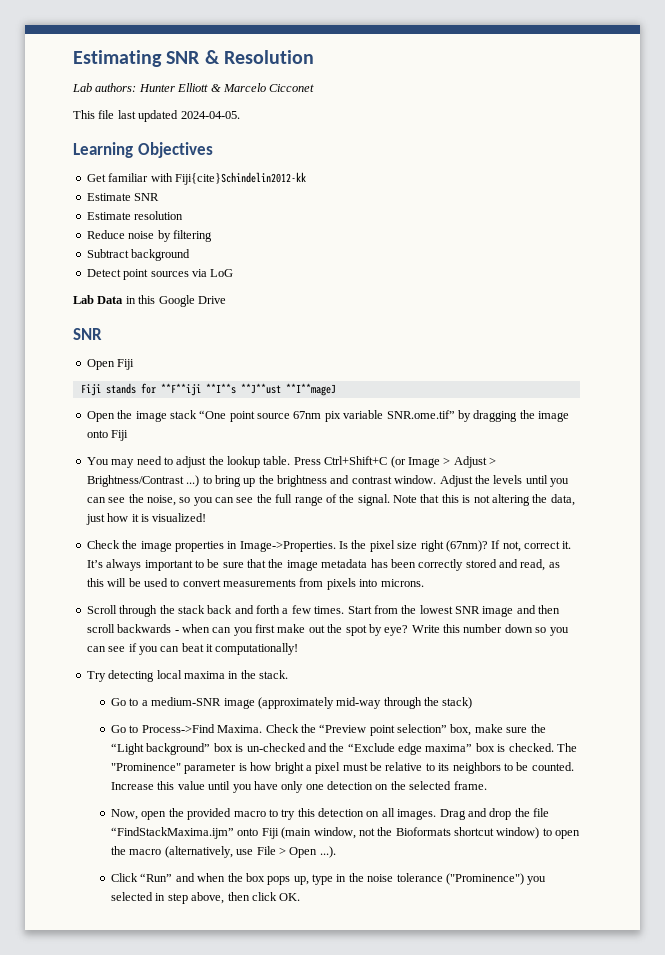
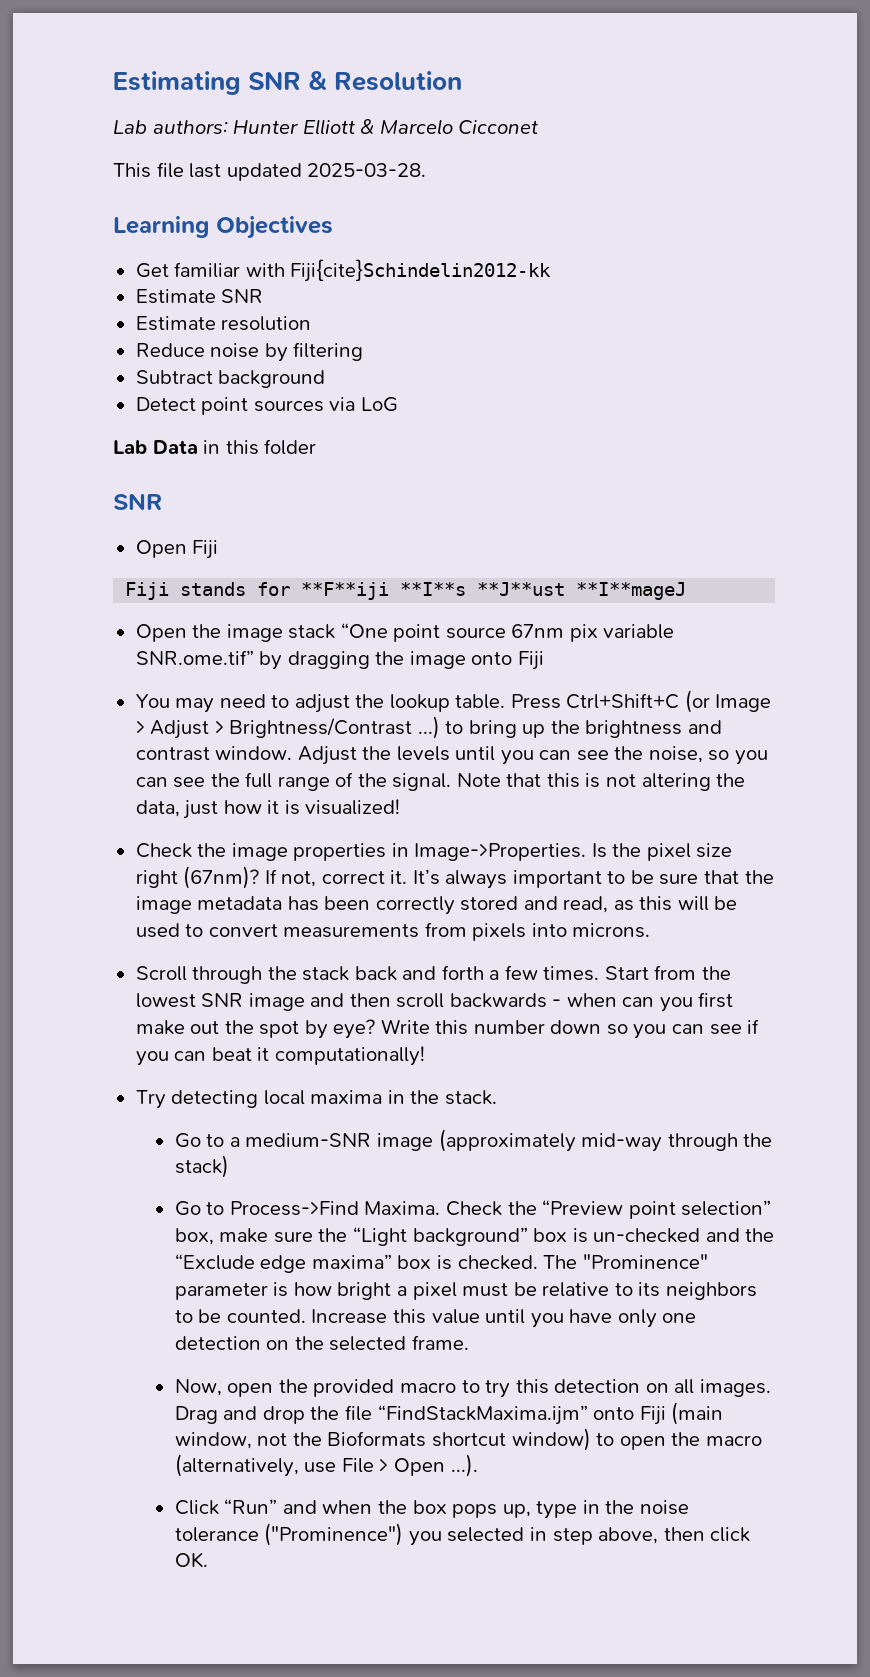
[180,111,240,119] 2024-04-05. -> [307,163,427,177] 2025-03-28.
[158,295,226,307] Google Drive -> [264,439,317,455] folder

